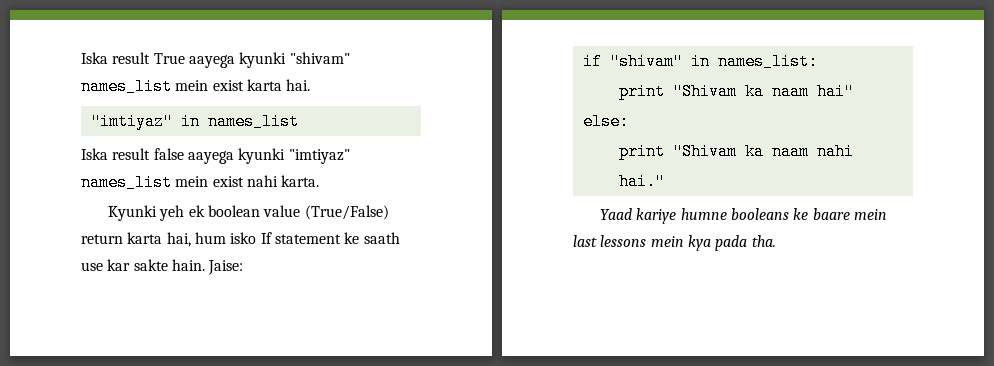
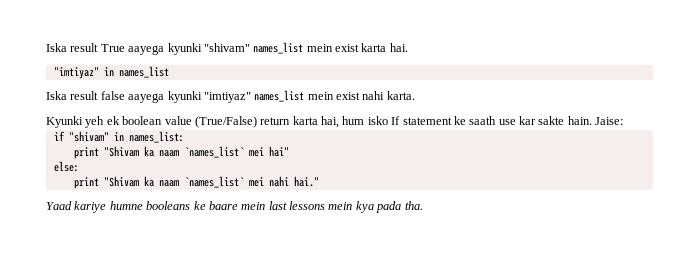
(809, 91) none -> [183,146,264,158] `names_list` mei
(809, 151) none -> [183,176,264,188] `names_list` mei

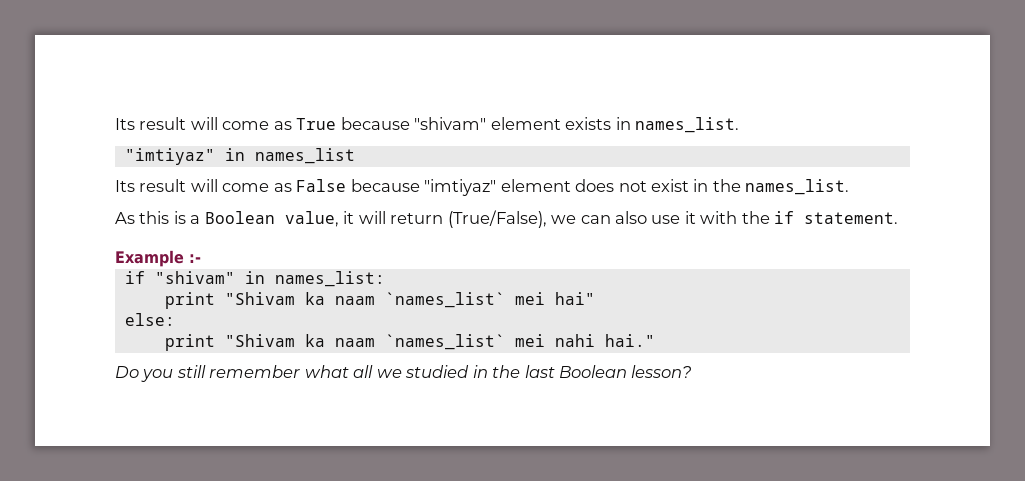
[46,42,408,55] [53,66,169,79] [46,90,415,103] [46,116,624,128] Iska result True aayega kyunki "shivam" names_list mein exist karta hai. // "imtiyaz" in names_list // Iska result false aayega kyunki "imtiyaz" names_list mein exist nahi karta. // Kyunki yeh ek boolean value (True/False) return karta hai, hum isko If statement ke saath use kar sakte hain. Jaise: -> [115,117,740,133] [124,148,355,165] [115,179,850,196] [115,210,899,228] [115,250,201,267] Its result will come as True because "shivam" element exists in names_list. // "imtiyaz" in names_list // Its result will come as False because "imtiyaz" element does not exist in the names_list. // As this is a Boolean value, it will return (True/False), we can also use it with the if statement. // Example :-
[46,201,423,213] Yaad kariye humne booleans ke baare mein last lessons mein kya pada tha. -> [115,365,692,382] Do you still remember what all we studied in the last Boolean lesson?

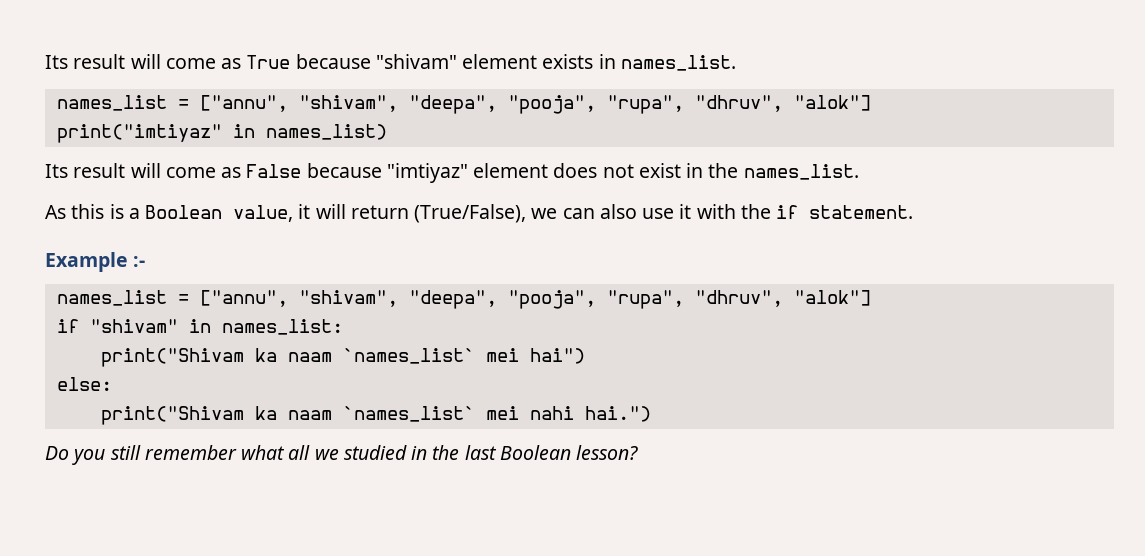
[124,148,355,165] "imtiyaz" in names_list -> [56,95,871,114] [56,124,387,143] names_list = ["annu", "shivam", "deepa", "pooja", "rupa", "dhruv", "alok"] // print("imtiyaz" in names_list)
(201, 258) none -> [56,290,871,309] // names_list = ["annu", "shivam", "deepa", "pooja", "rupa", "dhruv", "alok"]
[164,292,595,309] print "Shivam ka naam `names_list` mei hai" -> [100,348,585,367] print("Shivam ka naam `names_list` mei hai")
[164,334,295,351] print "Shivam -> [100,406,244,425] print("Shivam
[604,334,655,347] hai." -> [584,406,651,422] hai.")

